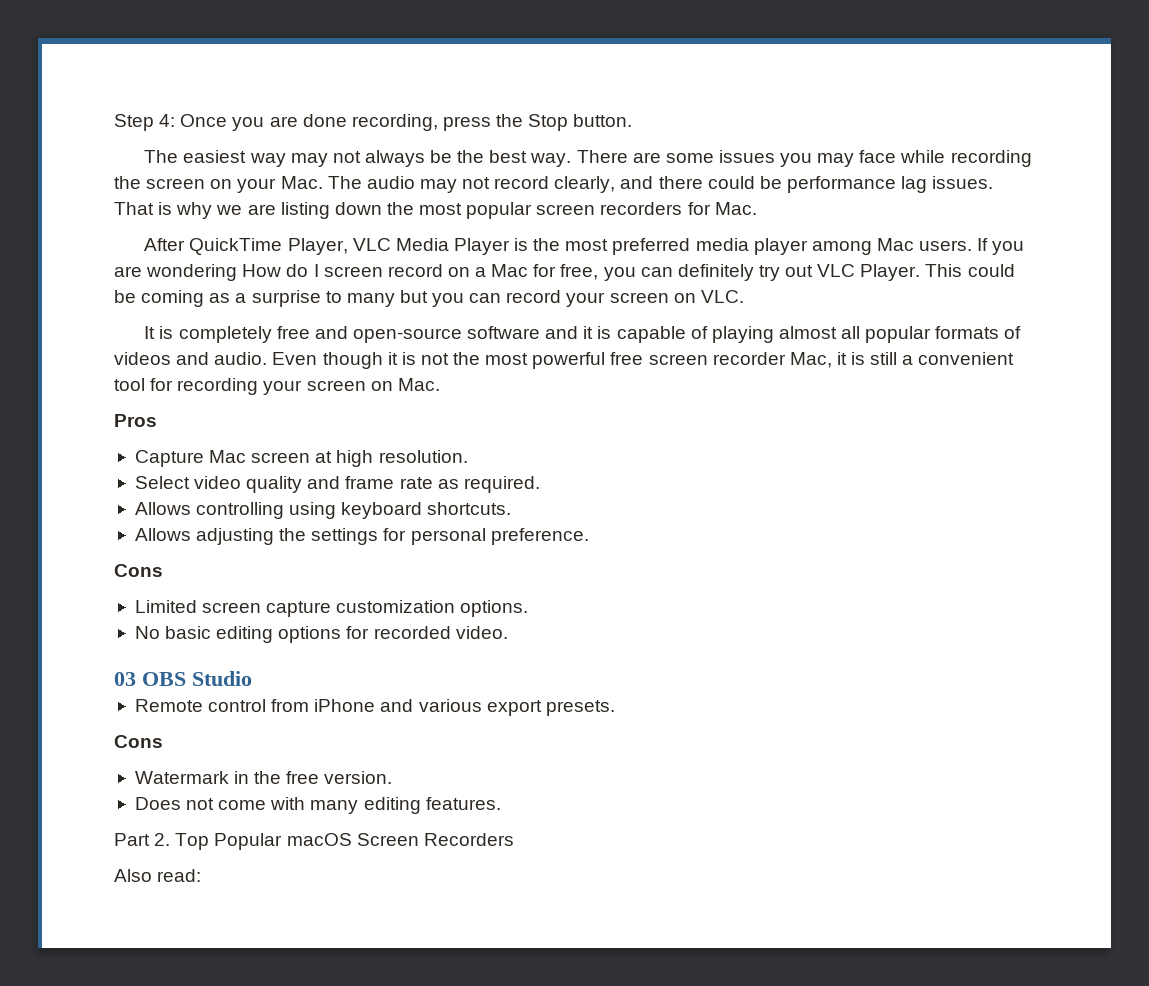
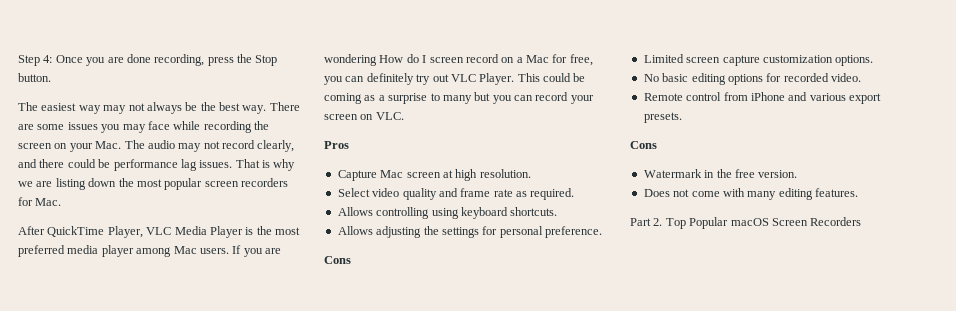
[144,326,1022,343] [114,352,1015,369] [114,378,440,395] // It is completely free and open-source software and it is capable of playing almost all popular formats of videos and audio. Even though it is not the most powerful free screen recorder Mac, it is still a convenient tool for recording your screen on Mac. -> (404, 116) none
[114,671,252,686] // 03 OBS Studio -> (861, 77) none
[114,869,202,882] // Also read: -> (862, 221) none

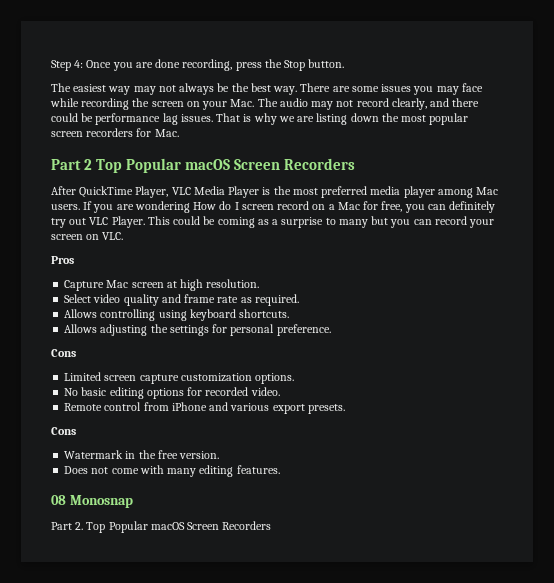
(62, 202) none -> [51,158,356,173] // Part 2 Top Popular macOS Screen Recorders
(858, 192) none -> [51,495,133,508] // 08 Monosnap

